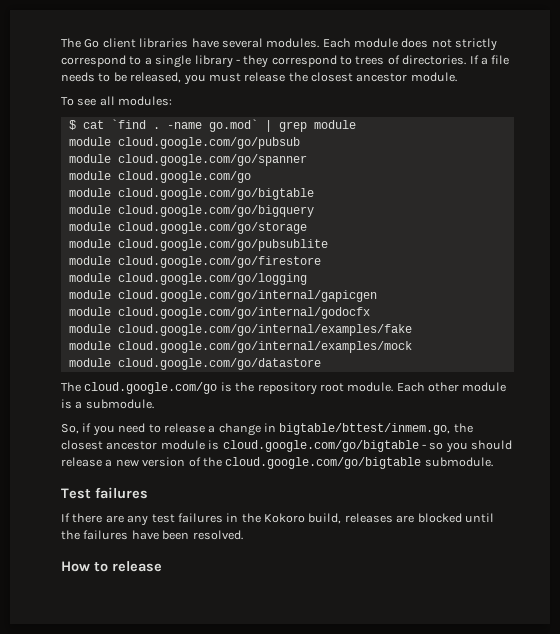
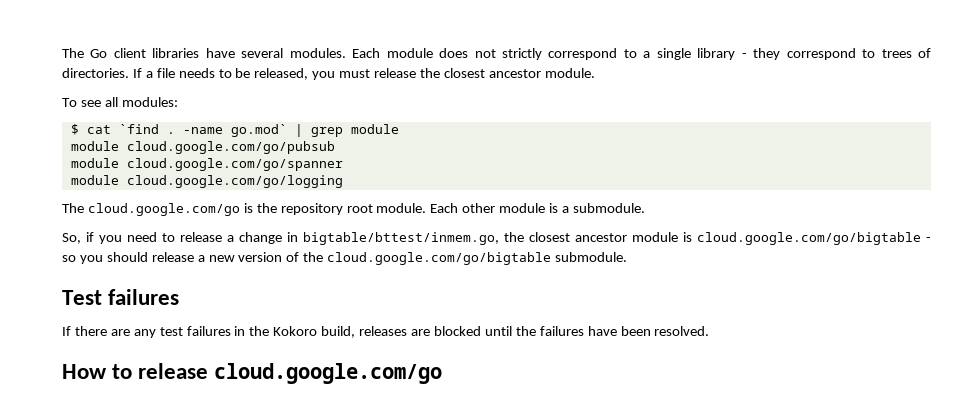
[117,171,251,183] [68,188,314,200] [68,205,314,217] [68,222,307,234] [68,239,328,251] [68,256,321,268] [68,273,307,285] [68,290,377,302] [68,307,370,319] [68,324,412,336] [68,341,412,353] [68,358,321,370] cloud.google.com/go // module cloud.google.com/go/bigtable // module cloud.google.com/go/bigquery // module cloud.google.com/go/storage // module cloud.google.com/go/pubsublite // module cloud.google.com/go/firestore // module cloud.google.com/go/logging // module cloud.google.com/go/internal/gapicgen // module cloud.google.com/go/internal/godocfx // module cloud.google.com/go/internal/examples/fake // module cloud.google.com/go/internal/examples/mock // module cloud.google.com/go/datastore -> [126,175,343,188] cloud.google.com/go/logging
(162, 566) none -> [214,363,443,384] cloud.google.com/go

